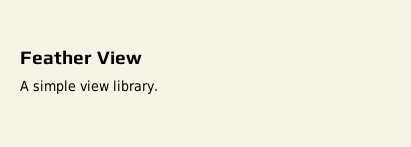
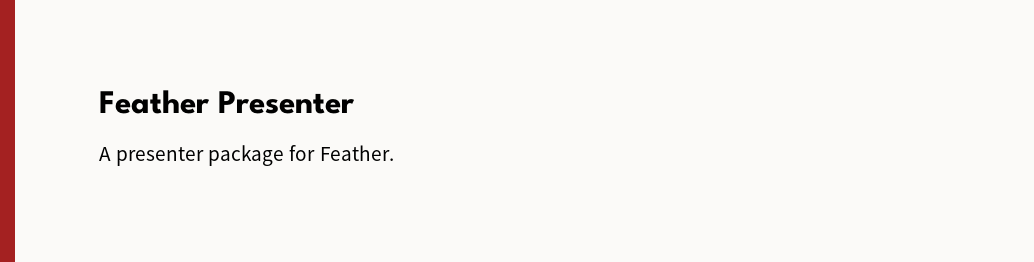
[97,51,143,65] View -> [218,91,355,114] Presenter
[33,80,158,94] simple view library. -> [116,145,394,166] presenter package for Feather.

